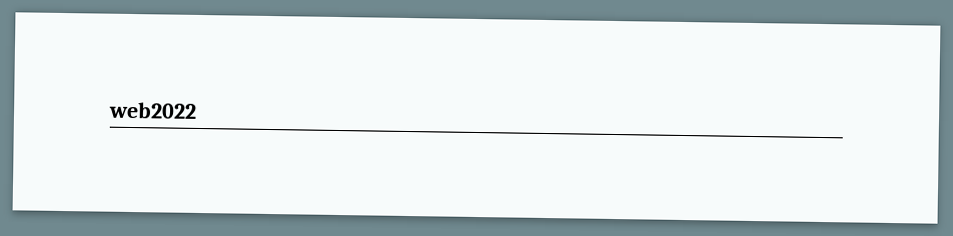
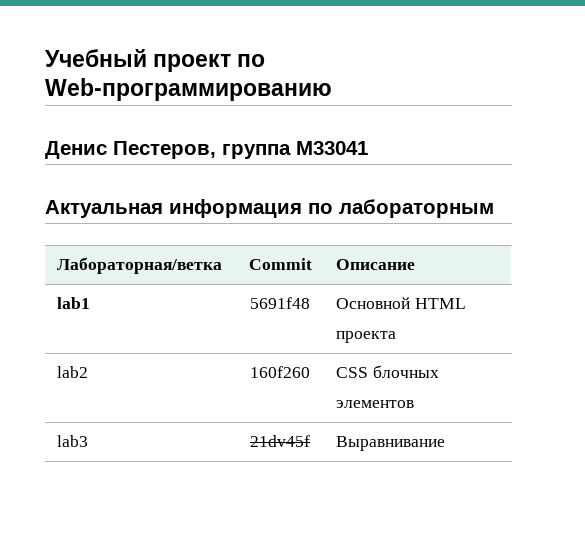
[108,101,197,119] web2022 -> [45,49,266,72] [45,78,332,101] [45,141,368,159] [45,199,494,218] [57,257,223,274] [248,258,312,270] [336,259,416,270] [57,297,91,309] [250,297,310,309] [336,297,467,309] [336,331,397,343] [57,366,89,378] [250,366,310,378] [336,365,440,378] [336,400,415,408] [57,435,89,447] [250,435,310,447] [336,436,446,451] Учебный проект по Web-программированию // Денис Пестеров, группа M33041 // Актуальная информация по лабораторным // Лабораторная/ветка | Commit | Описание // lab1 | 5691f48 | Основной HTML проекта // lab2 | 160f260 | CSS блочных элементов // lab3 | 21dv45f | Выравнивание

